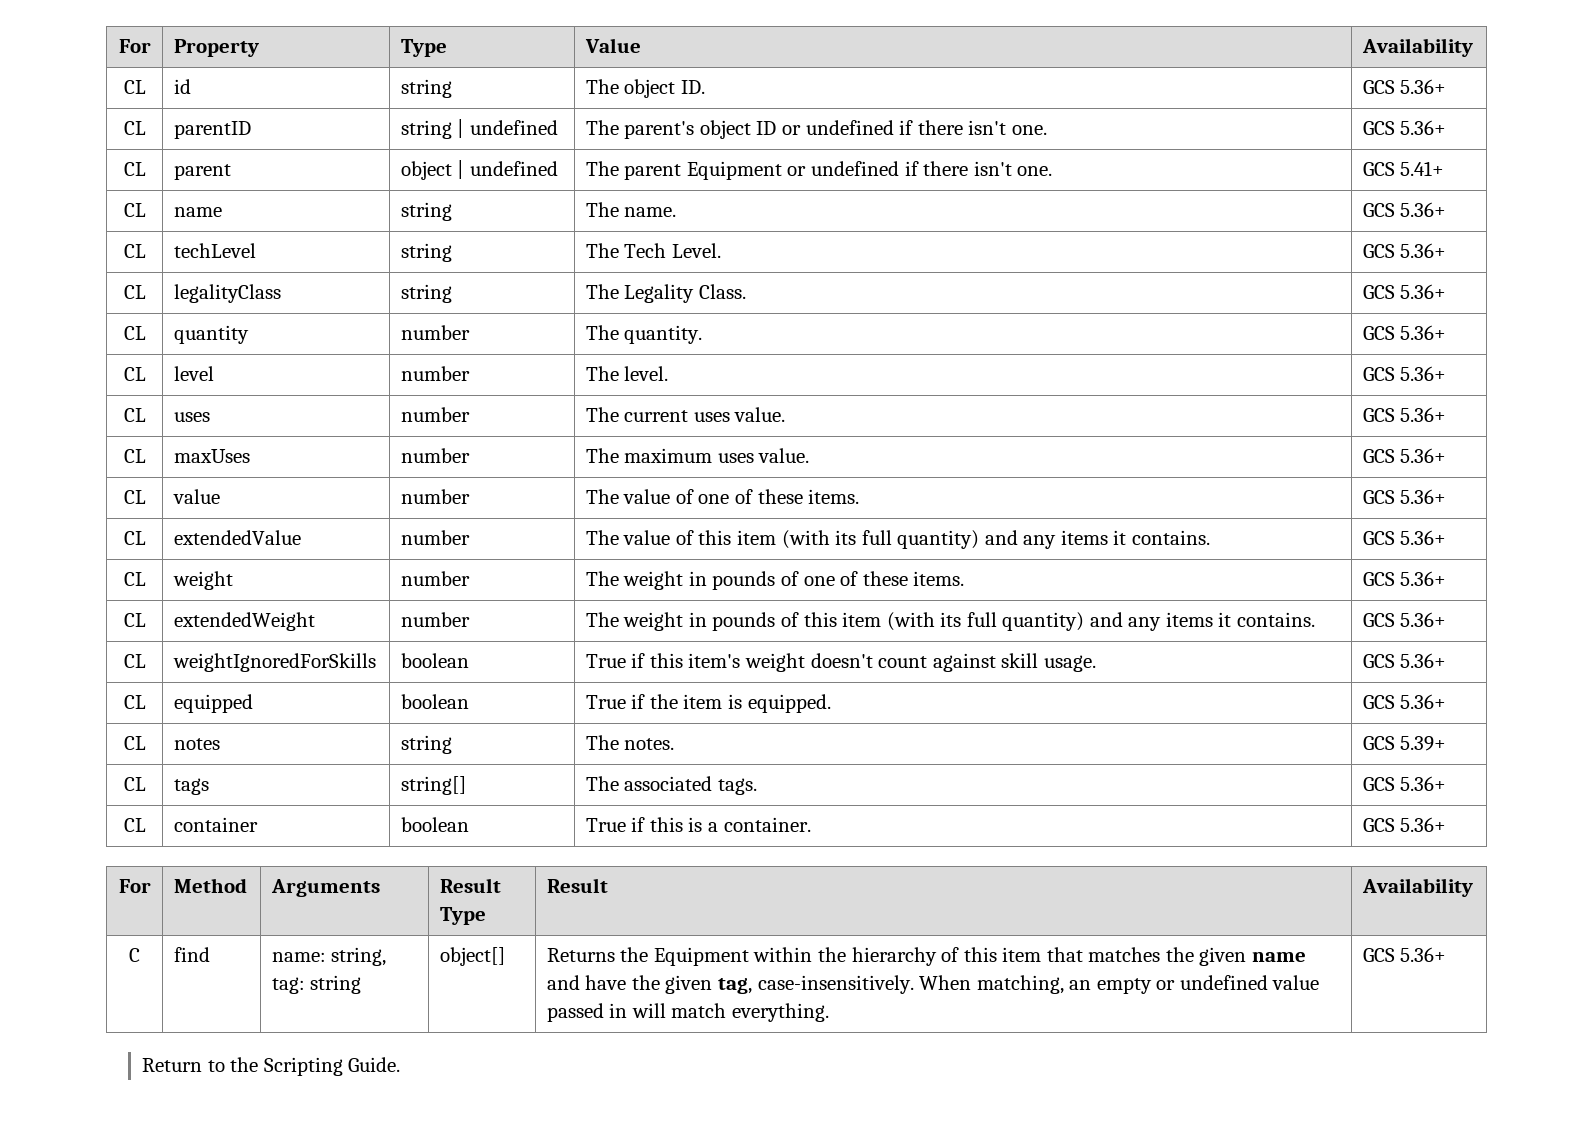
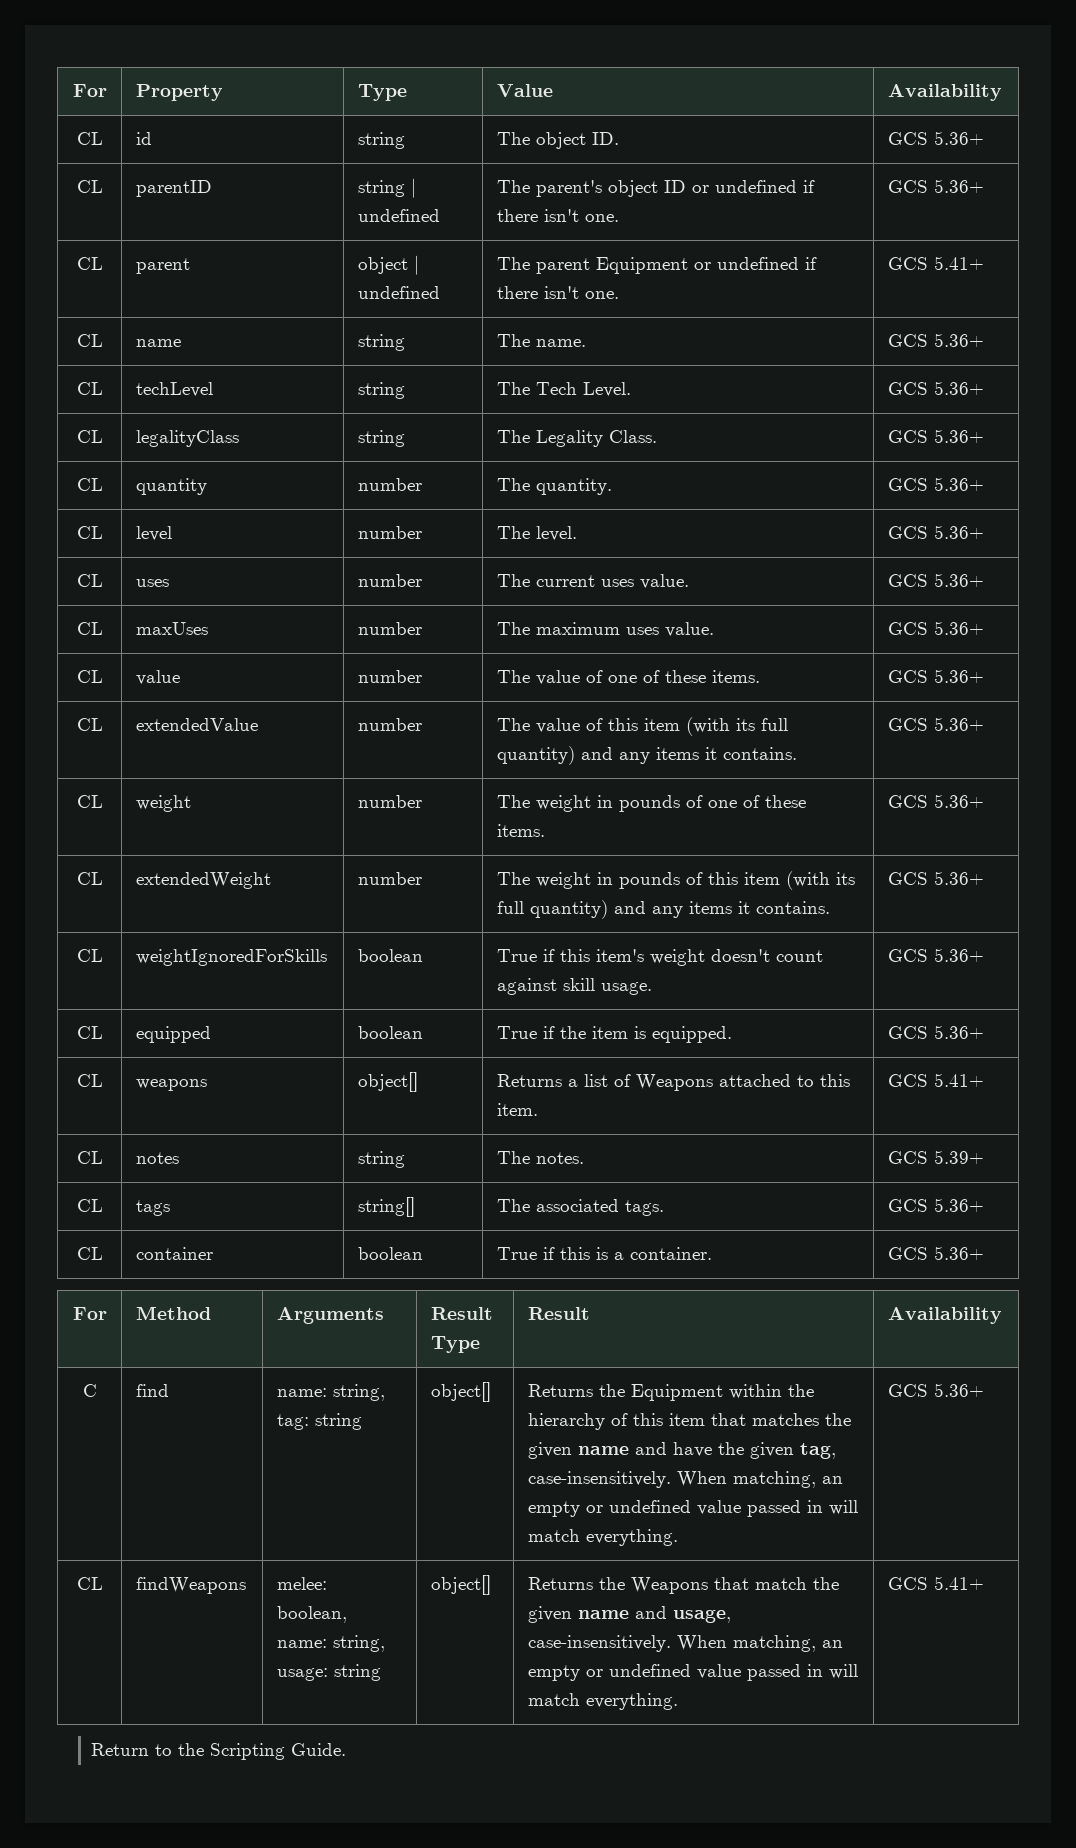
(1447, 701) none -> [76,1074,103,1087] [135,1079,207,1091] [357,1072,418,1092] [496,1074,850,1091] [496,1103,538,1116] [887,1073,984,1087] // CL | weapons | object[] | Returns a list of Weapons attached to this item. | GCS 5.41+
(1447, 954) none -> [76,1577,103,1590] [135,1577,246,1594] [276,1577,327,1590] [276,1606,347,1623] [276,1635,385,1652] [276,1664,381,1681] [430,1575,491,1595] [527,1577,839,1594] [527,1606,731,1623] [527,1635,843,1652] [527,1664,858,1681] [527,1693,678,1710] [887,1576,984,1590] // CL | findWeapons | melee: boolean, name: string, usage: string | object[] | Returns the Weapons that match the given name and usage, case-insensitively. When matching, an empty or undefined value passed in will match everything. | GCS 5.41+

